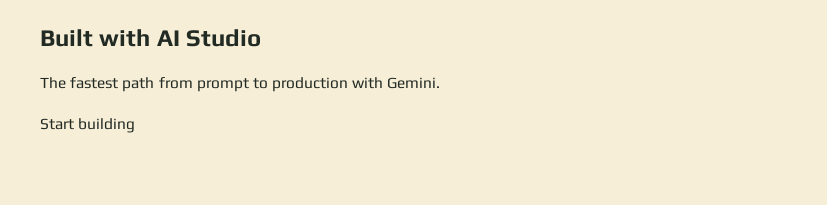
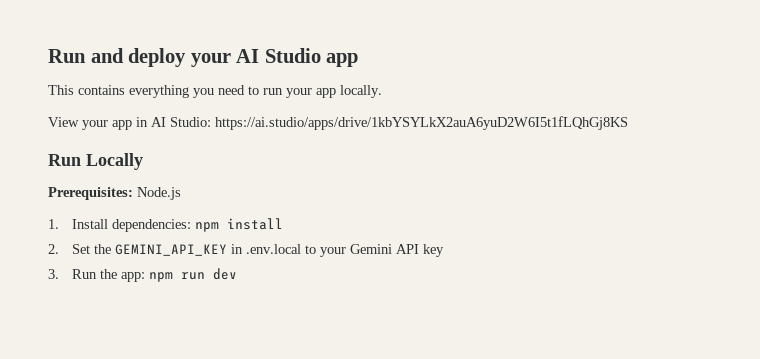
[40,29,262,47] [40,77,441,92] [40,118,136,133] Built with AI Studio // The fastest path from prompt to production with Gemini. // Start building -> [48,48,359,67] [48,85,382,98] [48,116,628,130] [48,153,143,170] [48,187,181,200] [48,218,283,232] [48,244,444,257] [48,268,237,282] Run and deploy your AI Studio app // This contains everything you need to run your app locally. // View your app in AI Studio: https://ai.studio/apps/drive/1kbYSYLkX2auA6yuD2W6I5t1fLQhGj8KS // Run Locally // Prerequisites: Node.js // 1. Install dependencies: npm install // 2. Set the GEMINI_API_KEY in .env.local to your Gemini API key // 3. Run the app: npm run dev

